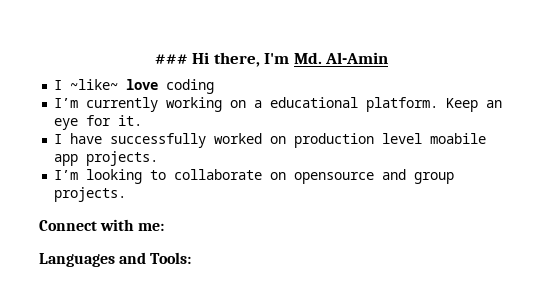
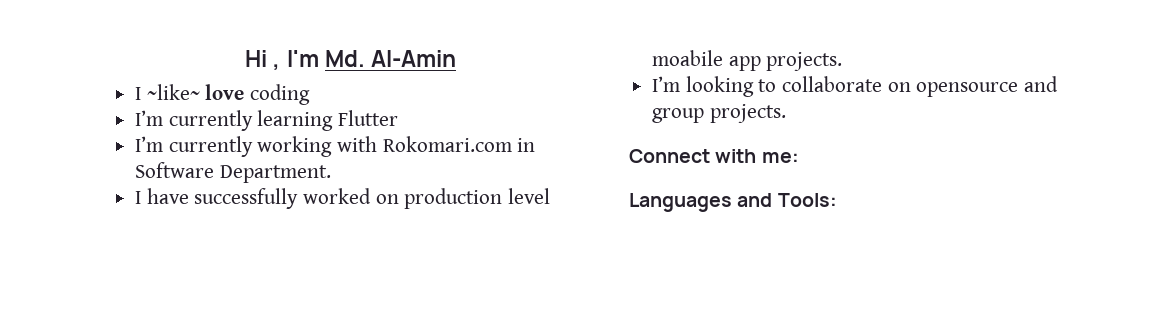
[154,52,260,67] ### Hi there, -> [245,50,281,71] Hi ,
(215, 86) none -> [135,110,399,131] // I’m currently learning Flutter
[230,97,503,112] [54,115,143,130] on a educational platform. Keep an eye for it. -> [337,136,536,152] [135,162,331,183] with Rokomari.com in Software Department.

